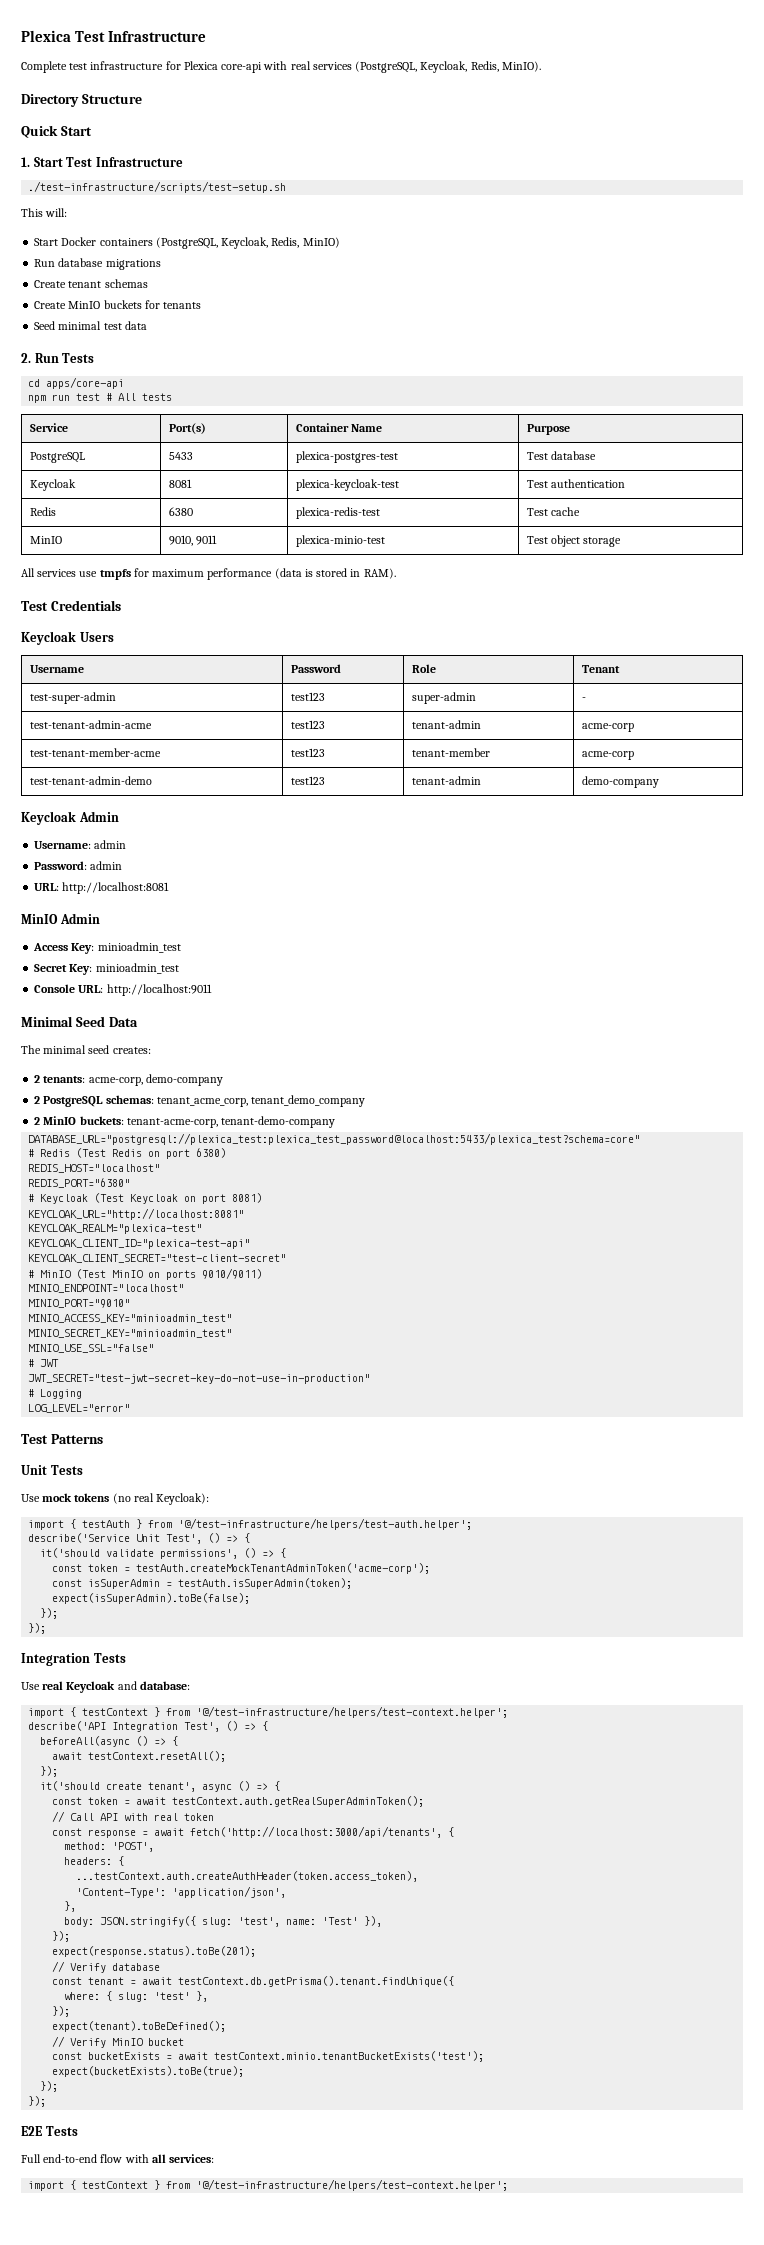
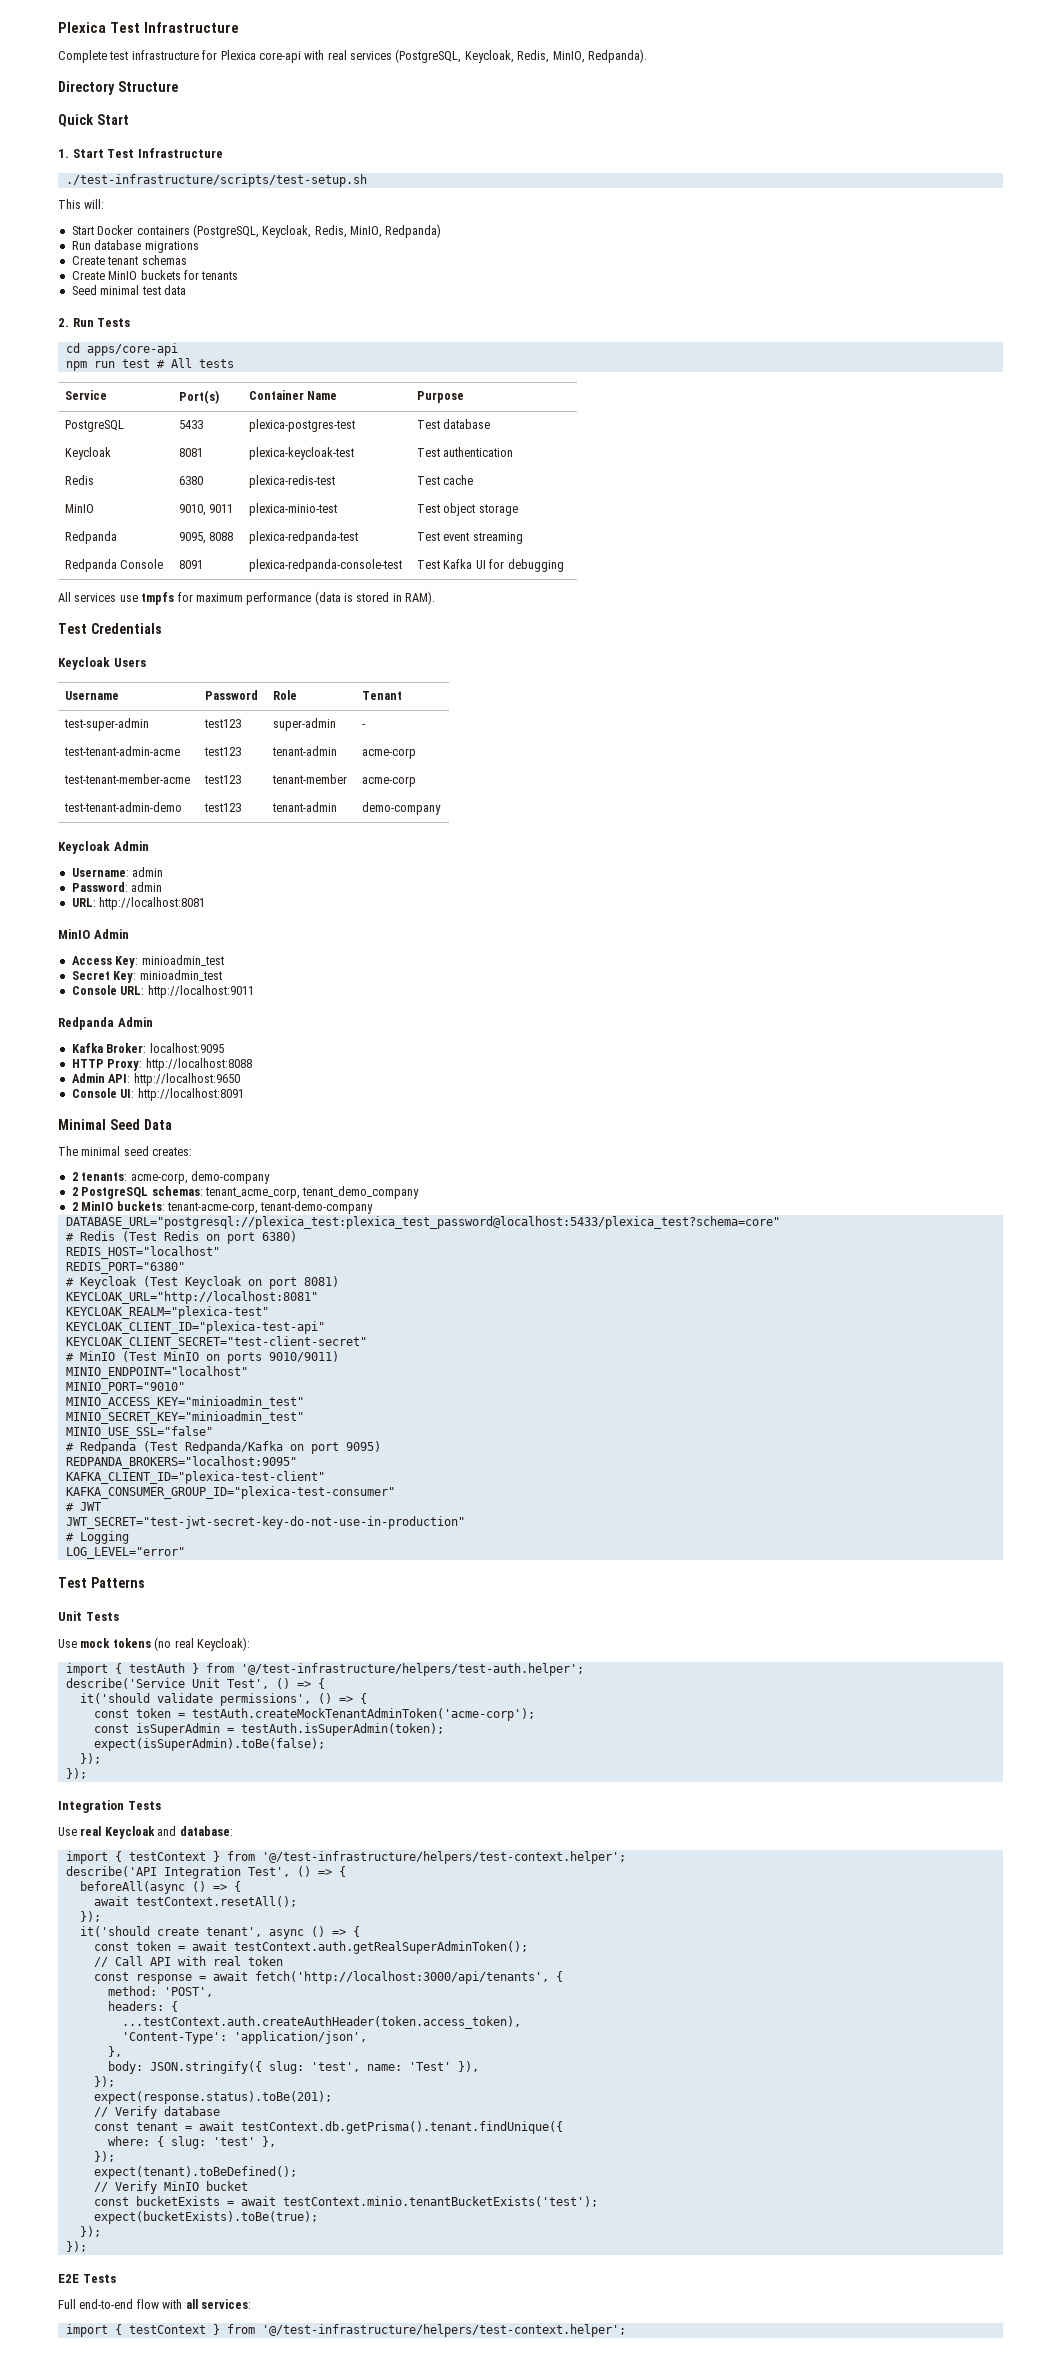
[501,61,541,72] MinIO). -> [552,49,647,63] MinIO, Redpanda).
[302,237,340,248] MinIO) -> [350,224,442,238] MinIO, Redpanda)
(622, 542) none -> [65,531,118,544] [179,532,234,544] [249,531,359,544] [417,532,523,544] [65,559,164,572] [179,560,204,569] [249,559,403,572] [417,559,564,572] // Redpanda | 9095, 8088 | plexica-redpanda-test | Test event streaming // Redpanda Console | 8091 | plexica-redpanda-console-test | Test Kafka UI for debugging
(212, 990) none -> [58,1017,153,1030] [71,1043,224,1053] [71,1058,252,1071] [71,1073,240,1086] [71,1088,244,1101] // Redpanda Admin // Kafka Broker: localhost:9095 // HTTP Proxy: http://localhost:8088 // Admin API: http://localhost:9650 // Console UI: http://localhost:8091
(155, 1348) none -> [65,1441,381,1454] [65,1456,297,1469] [65,1471,325,1484] [65,1486,395,1499] // # Redpanda (Test Redpanda/Kafka on port 9095) // REDPANDA_BROKERS="localhost:9095" // KAFKA_CLIENT_ID="plexica-test-client" // KAFKA_CONSUMER_GROUP_ID="plexica-test-consumer"

